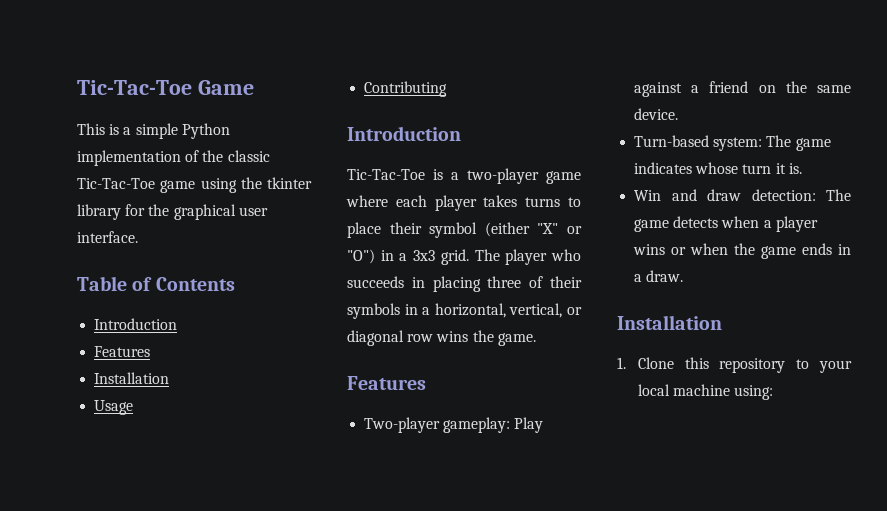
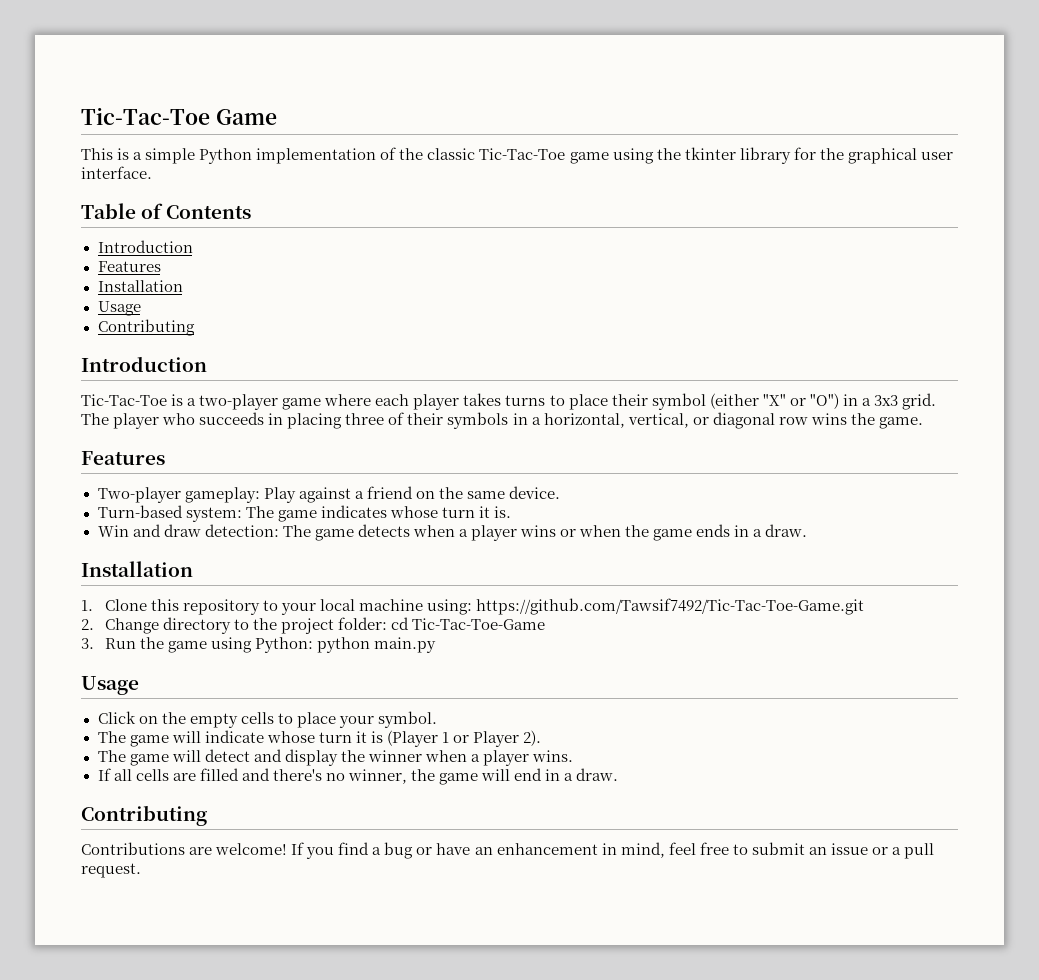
(774, 392) none -> [476,598,865,615] [81,617,546,634] [81,637,437,653] [81,676,139,695] [97,711,437,728] [97,730,542,747] [97,749,574,766] [97,768,619,785] [81,805,207,826] [81,842,935,859] [81,863,141,878] https://github.com/Tawsif7492/Tic-Tac-Toe-Game.git // 2. Change directory to the project folder: cd Tic-Tac-Toe-Game // 3. Run the game using Python: python main.py // Usage // Click on the empty cells to place your symbol. // The game will indicate whose turn it is (Player 1 or Player 2). // The game will detect and display the winner when a player wins. // If all cells are filled and there's no winner, the game will end in a draw. // Contributing // Contributions are welcome! If you find a bug or have an enhancement in mind, feel free to submit an issue or a pull request.

